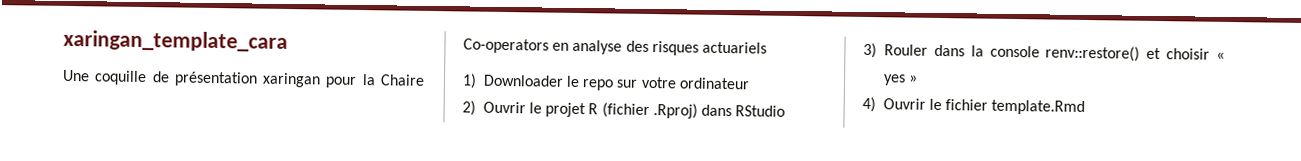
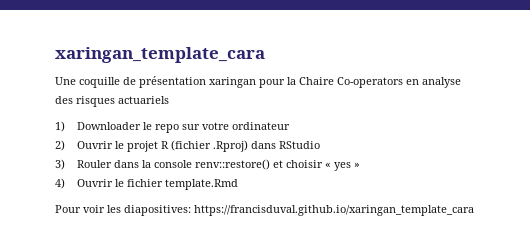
(1086, 107) none -> [55,205,474,216] // Pour voir les diapositives: https://francisduval.github.io/xaringan_template_cara

